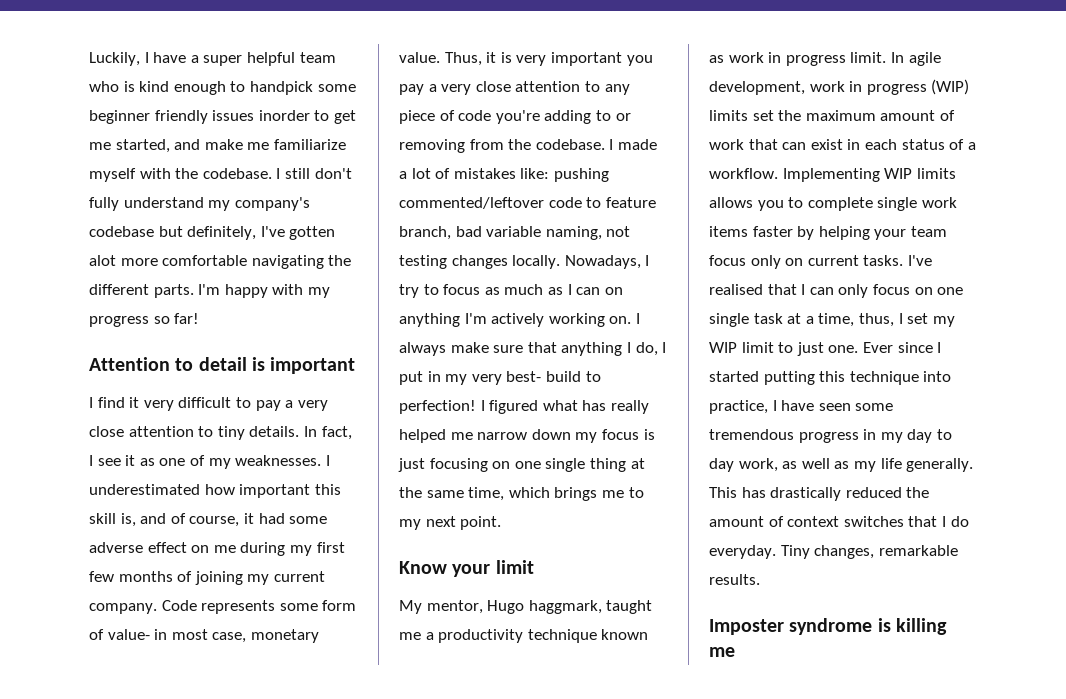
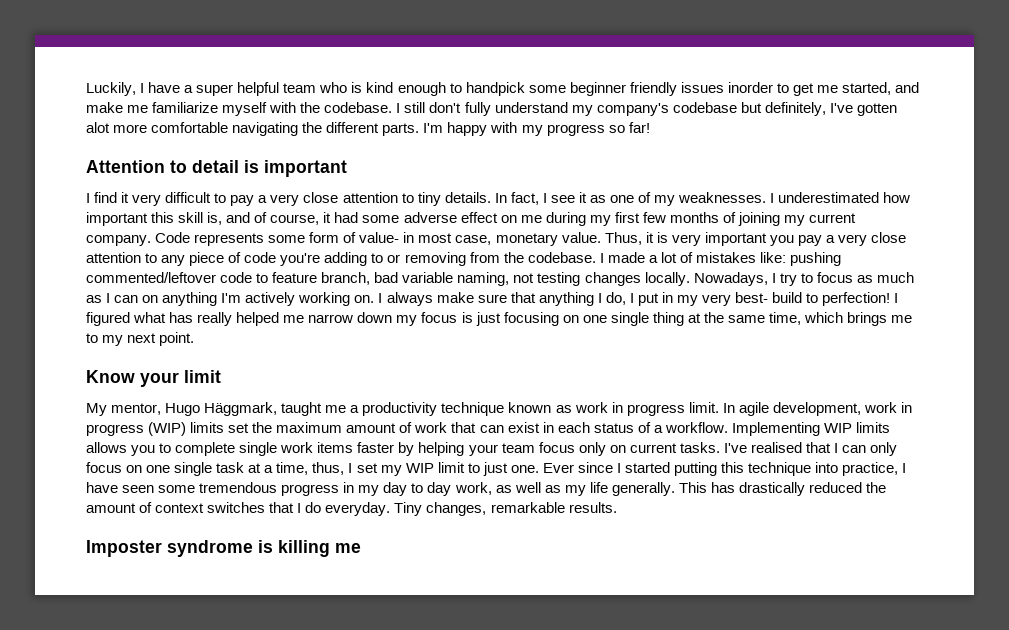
[528,600,602,614] haggmark, -> [204,402,278,416] Häggmark,

